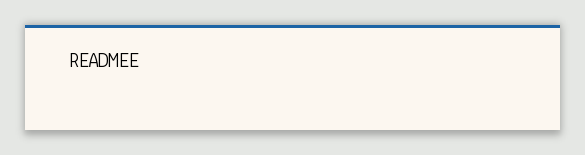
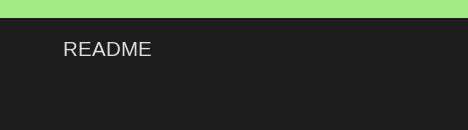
[68,53,139,67] READMEE -> [63,42,152,56] README

